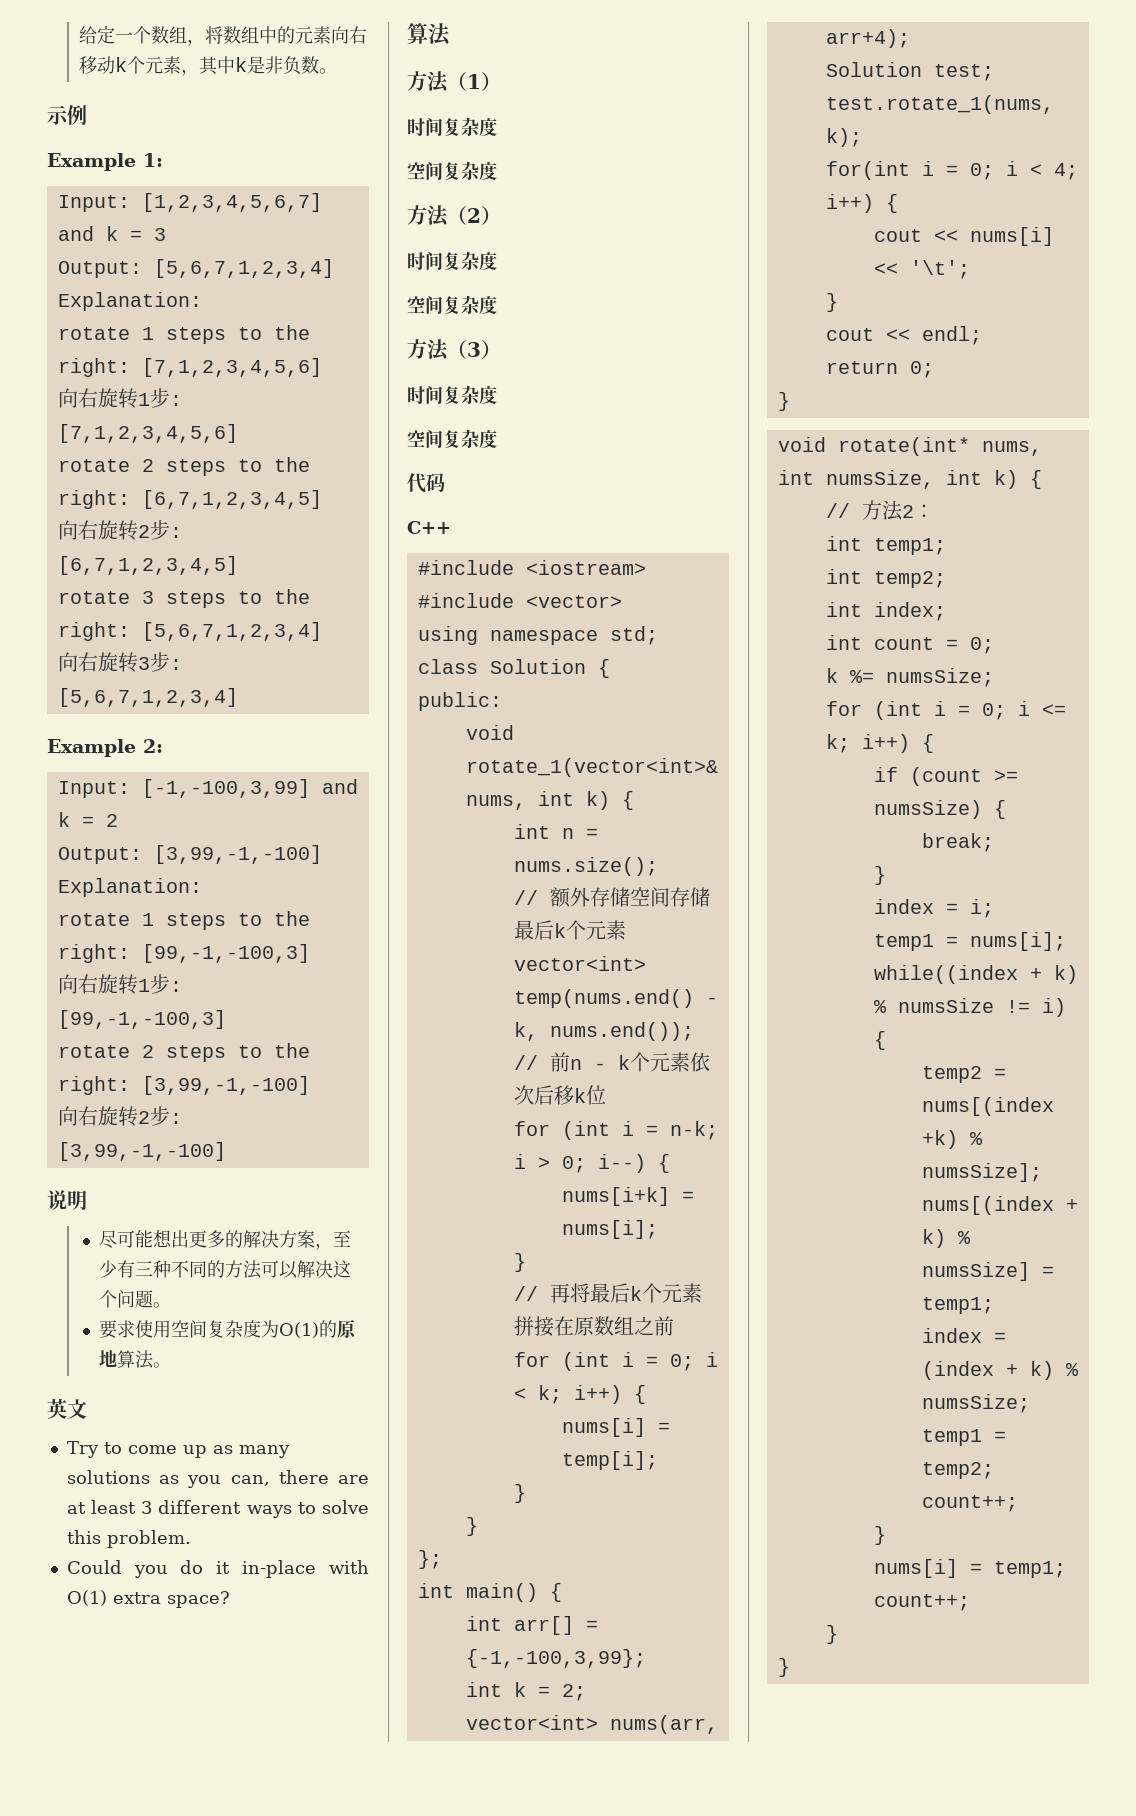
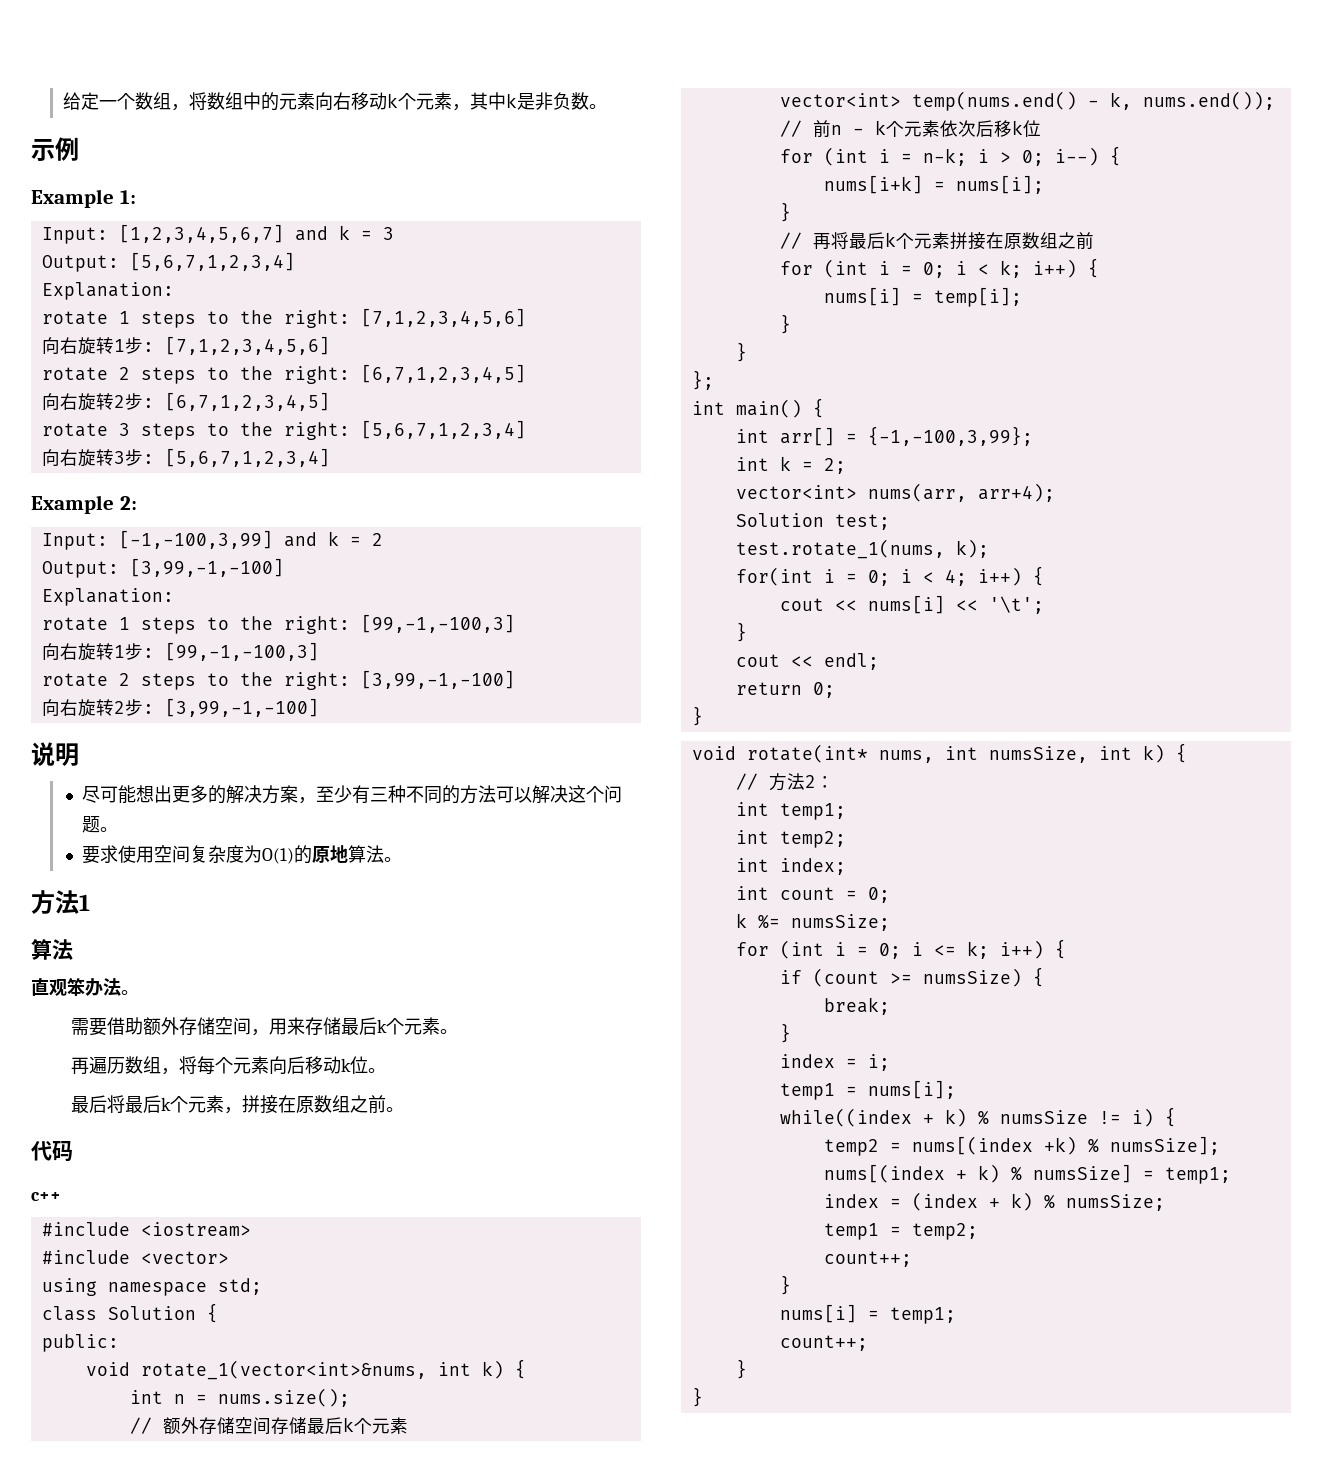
[47,1398,87,1419] [66,1441,290,1458] [66,1470,369,1488] [66,1500,369,1518] [66,1530,191,1548] [66,1560,369,1578] [66,1590,230,1608] [407,23,451,46] [407,71,501,93] [407,117,497,136] [407,161,497,180] [407,205,501,227] [407,251,497,270] [407,295,497,314] [407,339,501,361] [407,385,497,404] [407,429,497,448] 英文 // Try to come up as many solutions as you can, there are at least 3 different ways to solve this problem. // Could you do it in-place with O(1) extra space? // 算法 // 方法（1） // 时间复杂度 // 空间复杂度 // 方法（2） // 时间复杂度 // 空间复杂度 // 方法（3） // 时间复杂度 // 空间复杂度 -> [31,890,90,914] [31,939,73,960] [31,978,139,996] [70,1017,458,1036] [70,1056,386,1075] [70,1095,404,1114] 方法1 // 算法 // 直观笨办法。 // 需要借助额外存储空间，用来存储最后k个元素。 // 再遍历数组，将每个元素向后移动k位。 // 最后将最后k个元素，拼接在原数组之前。
[407,521,451,534] C++ -> [31,1192,61,1201] c++

